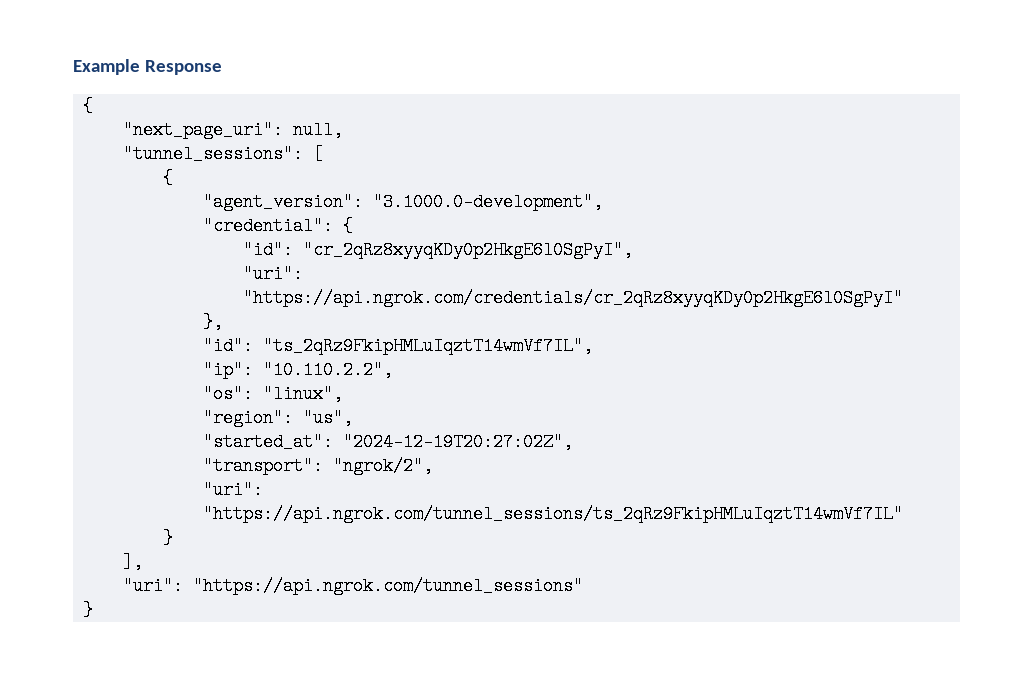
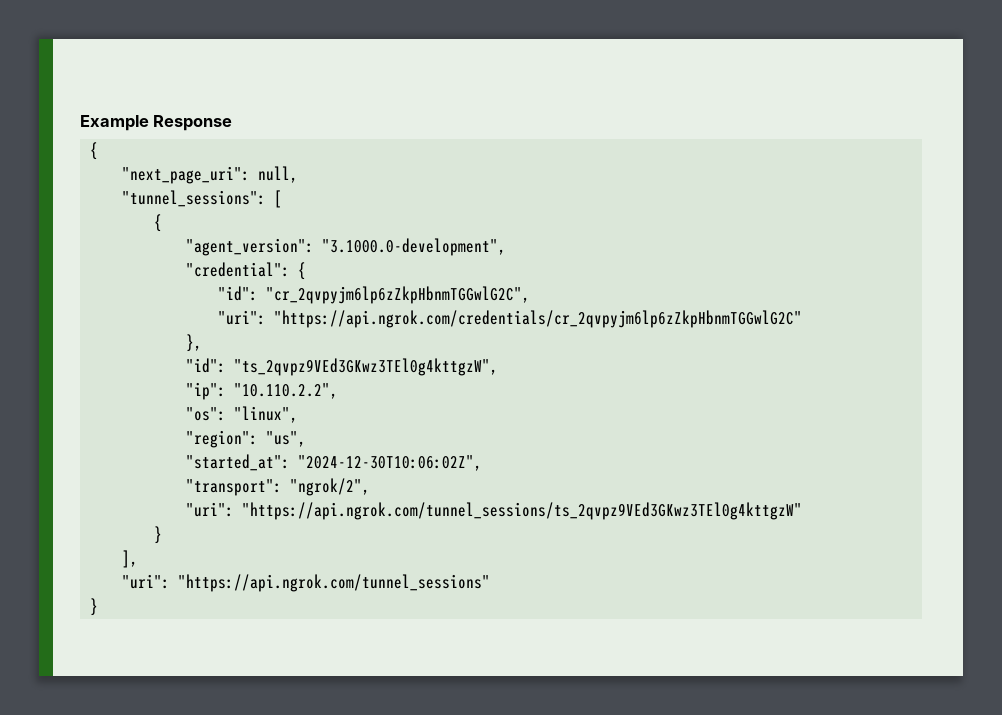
[303,241,634,259] [243,265,304,283] [243,289,904,307] "cr_2qRz8xyyqKDy0p2HkgE6l0SgPyI", // "uri": "https://api.ngrok.com/credentials/cr_2qRz8xyyqKDy0p2HkgE6l0SgPyI" -> [265,286,530,304] [217,310,802,328] "cr_2qvpyjm6lp6zZkpHbnmTGGwlG2C", // "uri": "https://api.ngrok.com/credentials/cr_2qvpyjm6lp6zZkpHbnmTGGwlG2C"
[263,337,594,355] "ts_2qRz9FkipHMLuIqztT14wmVf7IL", -> [233,358,498,376] "ts_2qvpz9VEd3GKwz3TEl0g4kttgzW",
[343,433,574,451] "2024-12-19T20:27:02Z", -> [297,455,482,471] "2024-12-30T10:06:02Z",
[203,505,904,523] "https://api.ngrok.com/tunnel_sessions/ts_2qRz9FkipHMLuIqztT14wmVf7IL" -> [241,502,802,520] "https://api.ngrok.com/tunnel_sessions/ts_2qvpz9VEd3GKwz3TEl0g4kttgzW"

